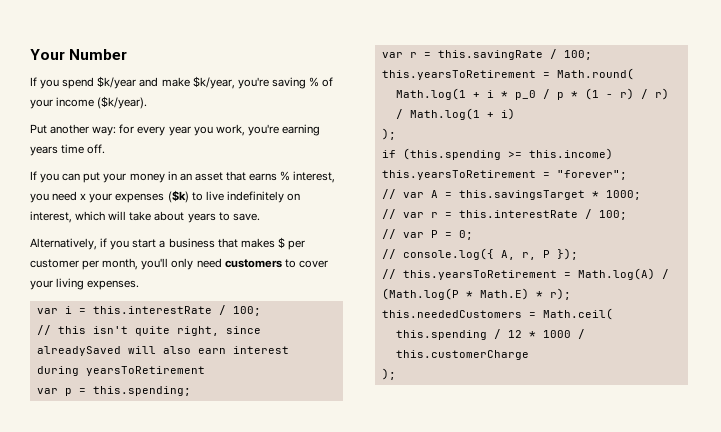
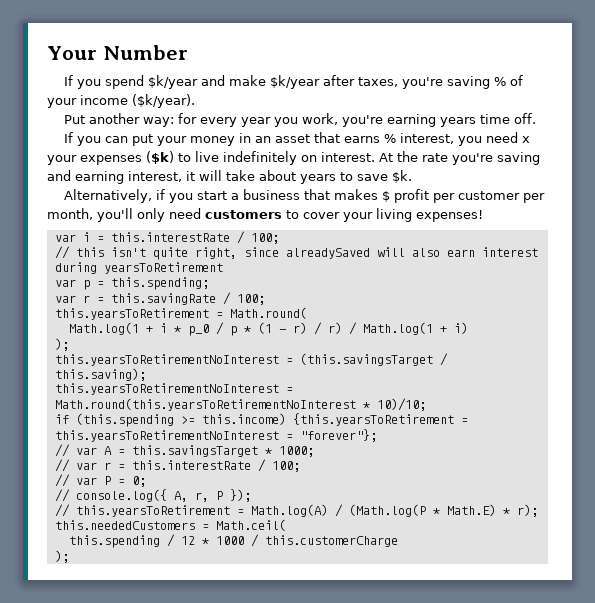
[192,76,235,89] $k/year, -> [270,75,399,89] $k/year after taxes,
[30,211,106,223] interest, which -> [321,151,540,165] [47,170,195,184] interest. At the rate you're saving and earning interest, it
[232,213,260,221] save. -> [357,170,412,183] save $k.
(285, 243) none -> [394,189,430,203] profit
[87,280,140,290] expenses. -> [416,210,483,222] expenses!
(396, 134) none -> [54,353,448,366] [54,368,146,381] [54,383,293,395] [54,398,426,411] // this.yearsToRetirementNoInterest = (this.savingsTarget / this.saving); // this.yearsToRetirementNoInterest = Math.round(this.yearsToRetirementNoInterest * 10)/10;
[381,170,627,180] this.yearsToRetirement = "forever"; -> [292,413,468,426] [54,429,377,442] {this.yearsToRetirement = this.yearsToRetirementNoInterest = "forever"};

